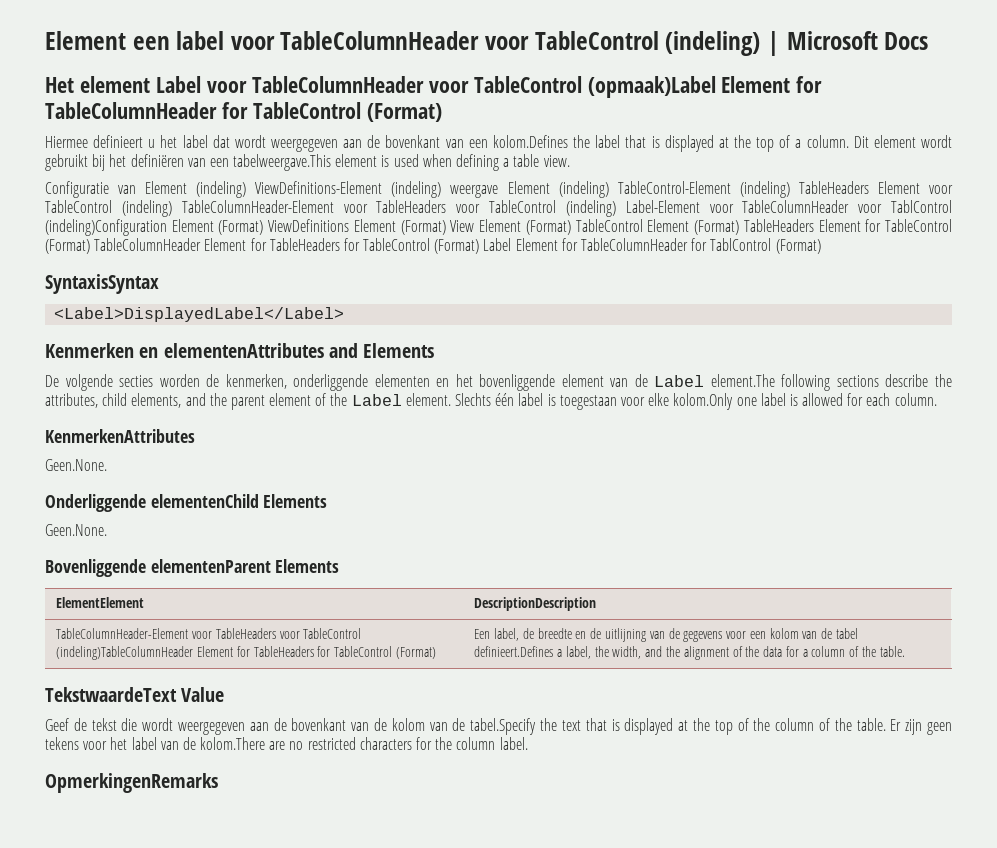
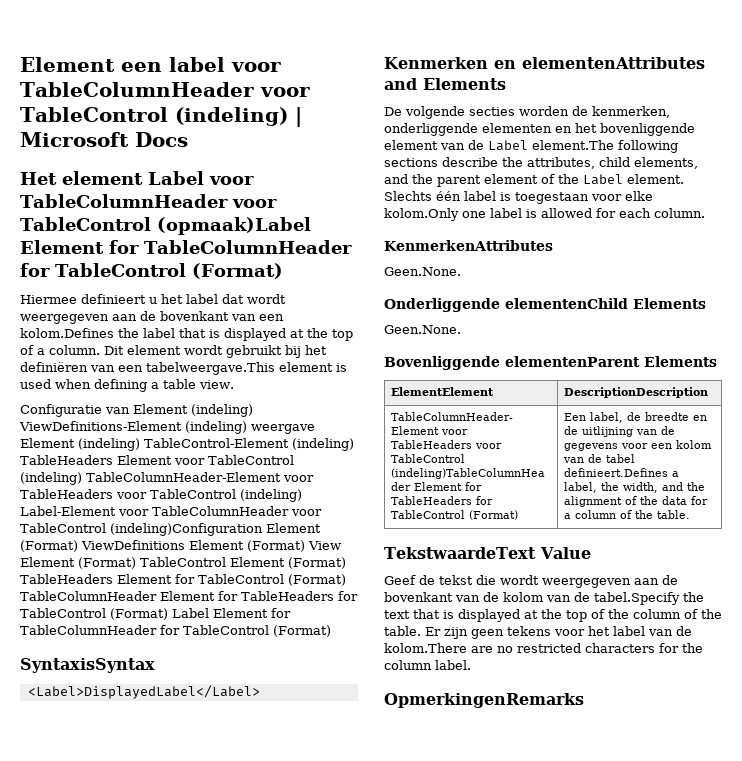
[891,200,953,213] TablControl -> [20,523,106,533] TableControl
[710,238,772,251] TablControl -> [183,625,269,635] TableControl

